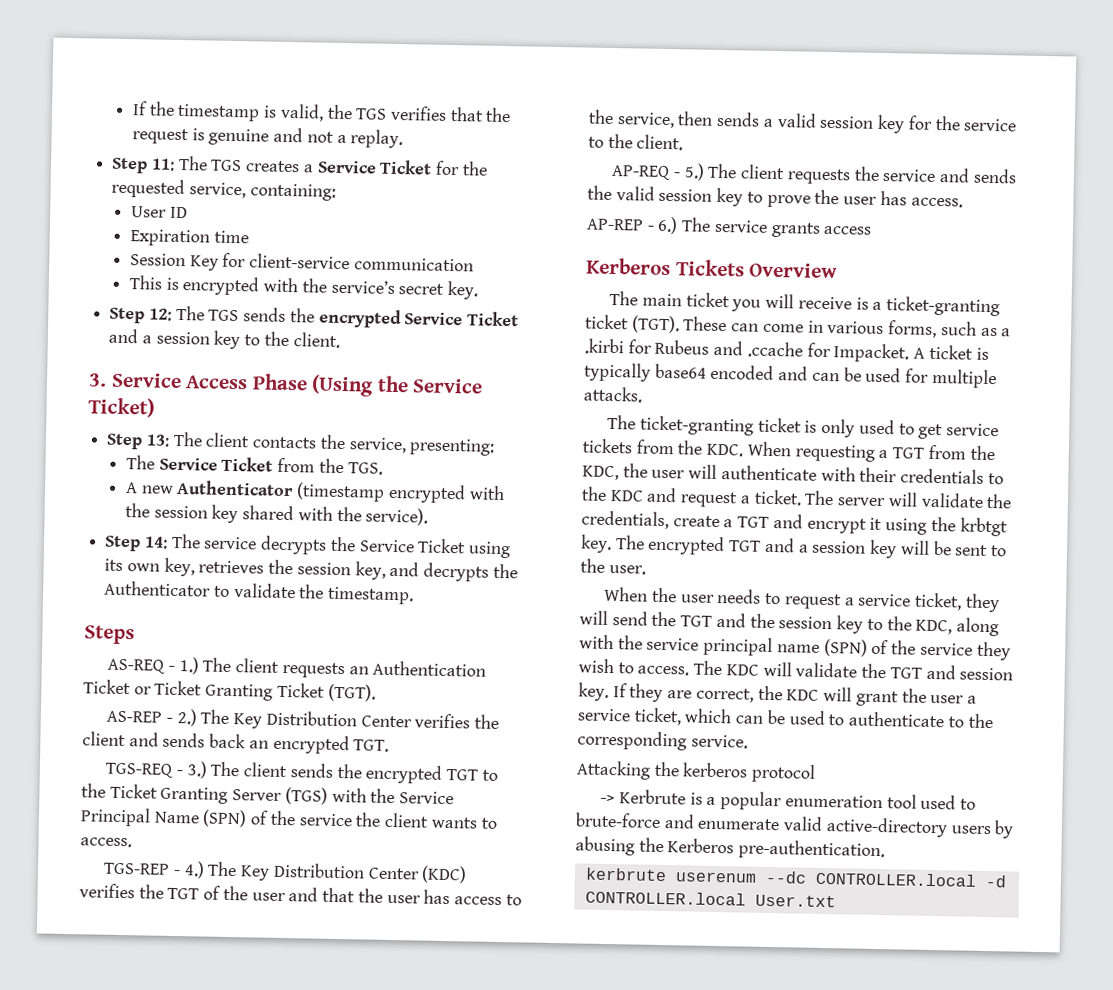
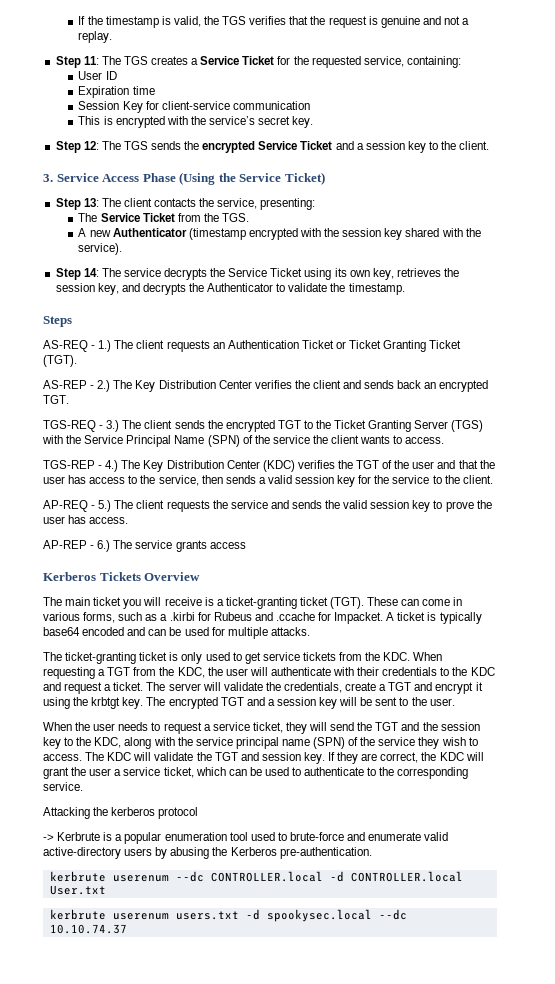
(836, 901) none -> [49,909,407,922] [49,924,127,934] // kerbrute userenum users.txt -d spookysec.local --dc 10.10.74.37

